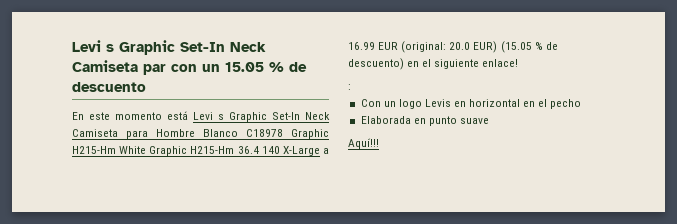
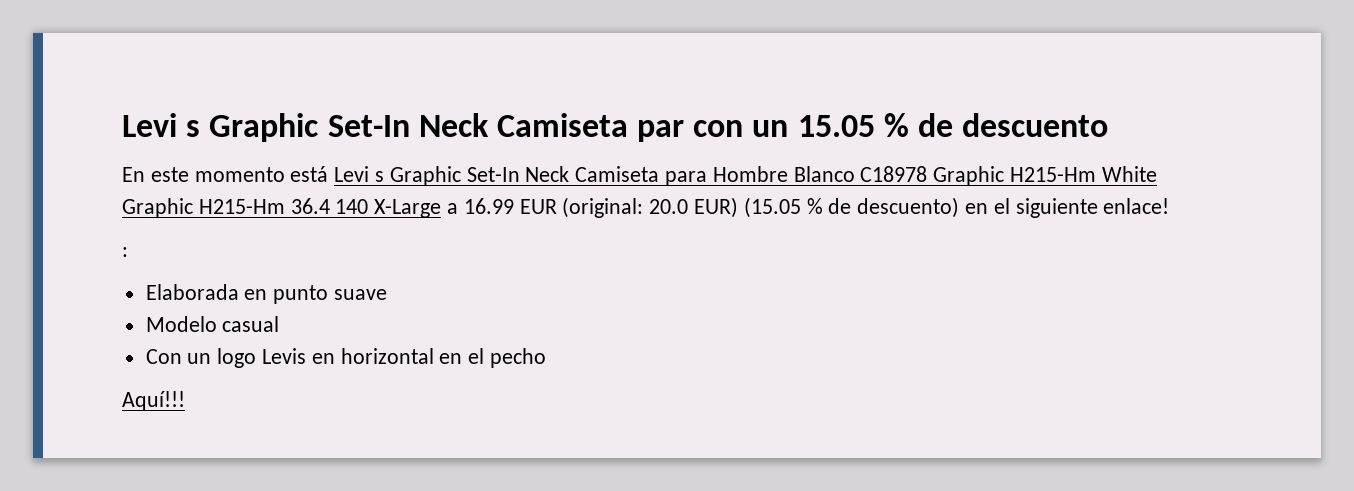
(351, 87) none -> [145,284,388,304] [145,316,280,332] // Elaborada en punto suave // Modelo casual
[360,116,489,126] // Elaborada en punto suave -> (547, 358) none

